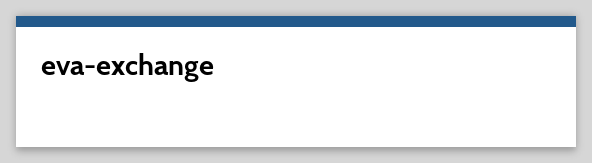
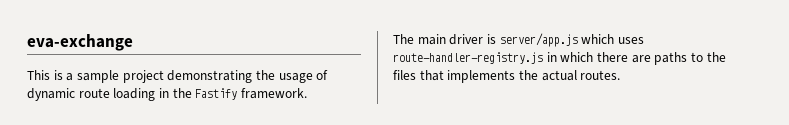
(214, 67) none -> [27,70,329,83] [27,88,307,101] [393,33,644,47] [393,52,726,65] [393,70,621,83] // This is a sample project demonstrating the usage of dynamic route loading in the Fastify framework. // The main driver is server/app.js which uses route-handler-registry.js in which there are paths to the files that implements the actual routes.

